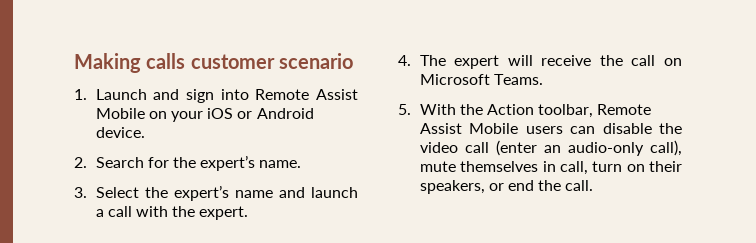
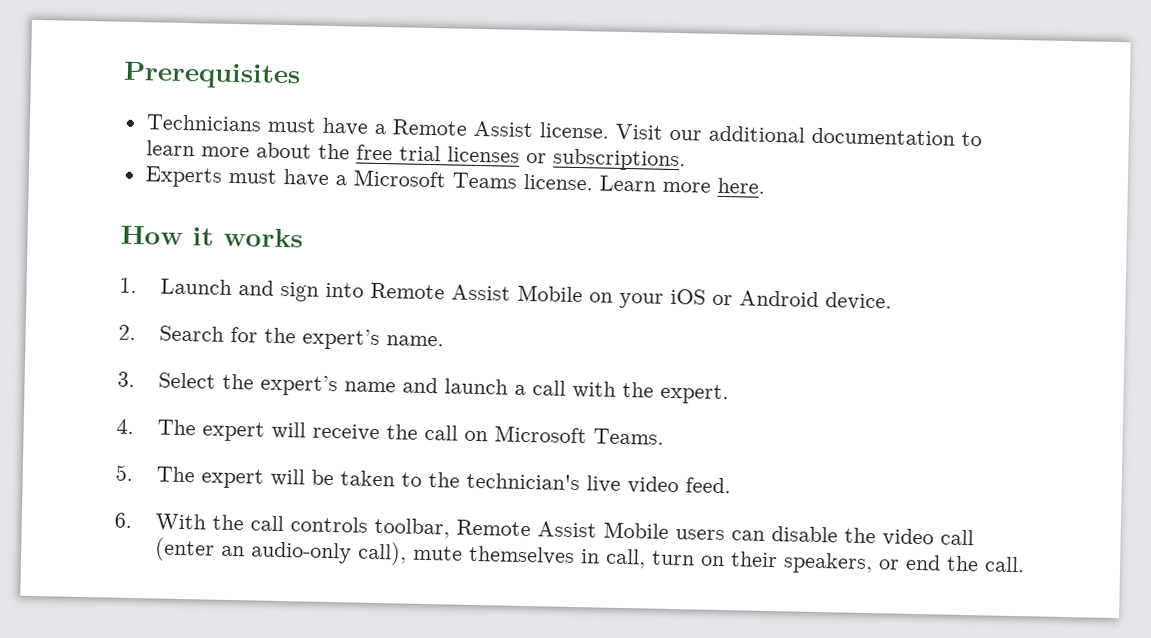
[74,53,353,73] Making calls customer scenario -> [123,61,301,90] [145,114,982,147] [145,140,686,172] [144,166,765,194] [120,225,303,248] Prerequisites // Technicians must have a Remote Assist license. Visit our additional documentation to learn more about the free trial licenses or subscriptions. // Experts must have a Microsoft Teams license. Learn more here. // How it works
[419,104,535,115] With the Action -> [156,466,732,495] [114,512,369,533] The expert will be taken to the technician's live video feed. // 6. With the call controls

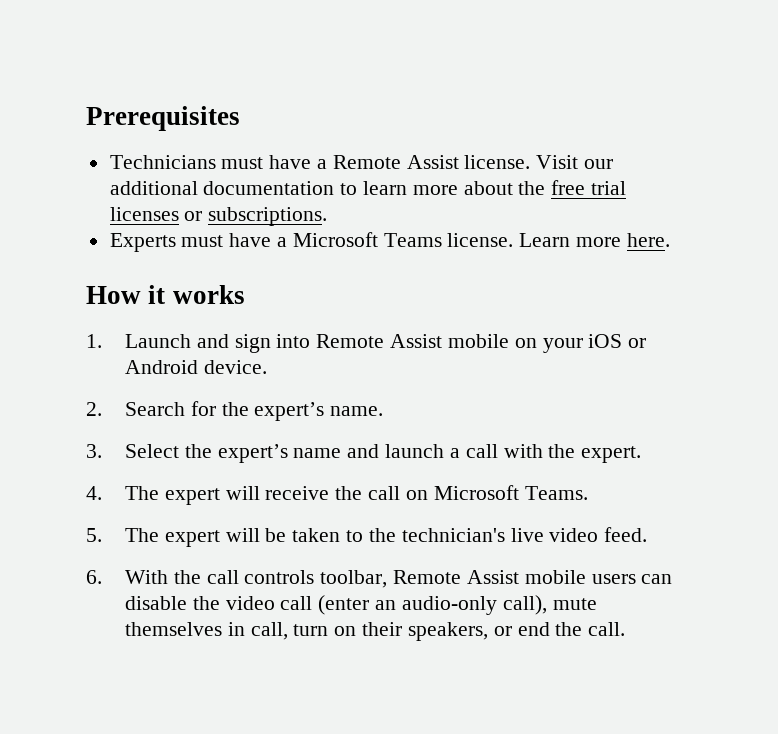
[517,284,584,303] Mobile -> [447,334,509,348] mobile
[603,521,670,539] Mobile -> [524,570,586,584] mobile

